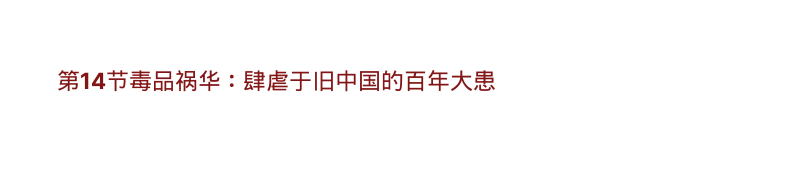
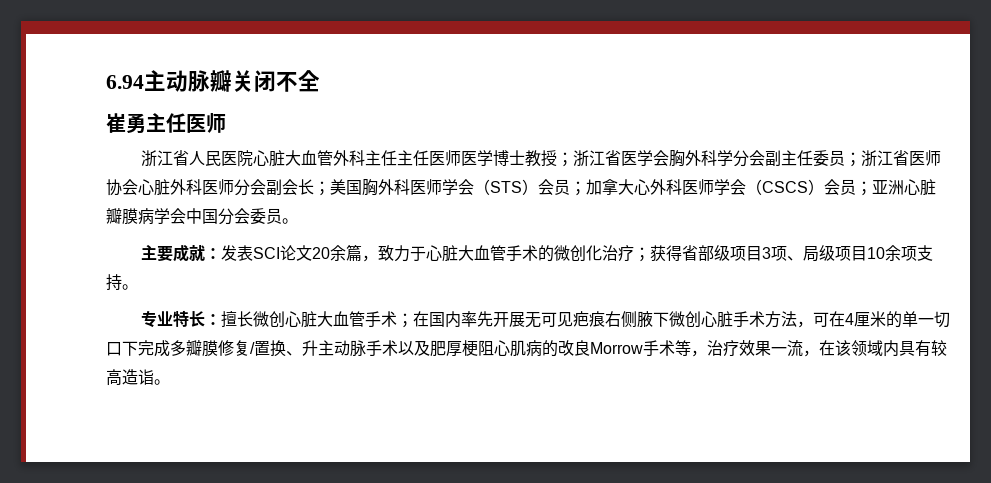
[57,70,496,92] 第14节毒品祸华：肆虐于旧中国的百年大患 -> [106,70,320,92] [106,113,226,134] [140,150,941,167] [106,179,936,196] [106,208,298,225] [140,244,933,262] [106,274,138,291] [140,310,950,328] [106,340,947,357] [106,369,170,386] 6.94主动脉瓣关闭不全 // 崔勇主任医师 // 浙江省人民医院心脏大血管外科主任主任医师医学博士教授；浙江省医学会胸外科学分会副主任委员；浙江省医师协会心脏外科医师分会副会长；美国胸外科医师学会（STS）会员；加拿大心外科医师学会（CSCS）会员；亚洲心脏瓣膜病学会中国分会委员。 // 主要成就：发表SCI论文20余篇，致力于心脏大血管手术的微创化治疗；获得省部级项目3项、局级项目10余项支持。 // 专业特长：擅长微创心脏大血管手术；在国内率先开展无可见疤痕右侧腋下微创心脏手术方法，可在4厘米的单一切口下完成多瓣膜修复/置换、升主动脉手术以及肥厚梗阻心肌病的改良Morrow手术等，治疗效果一流，在该领域内具有较高造诣。

